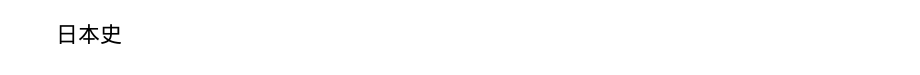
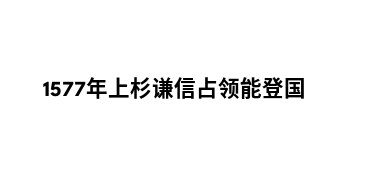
[56,24,122,44] 日本史 -> [43,77,306,99] 1577年上杉谦信占领能登国

